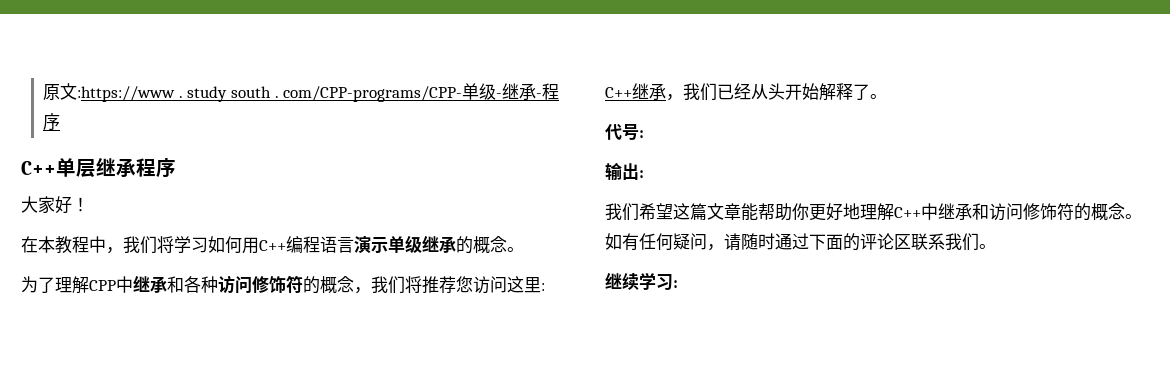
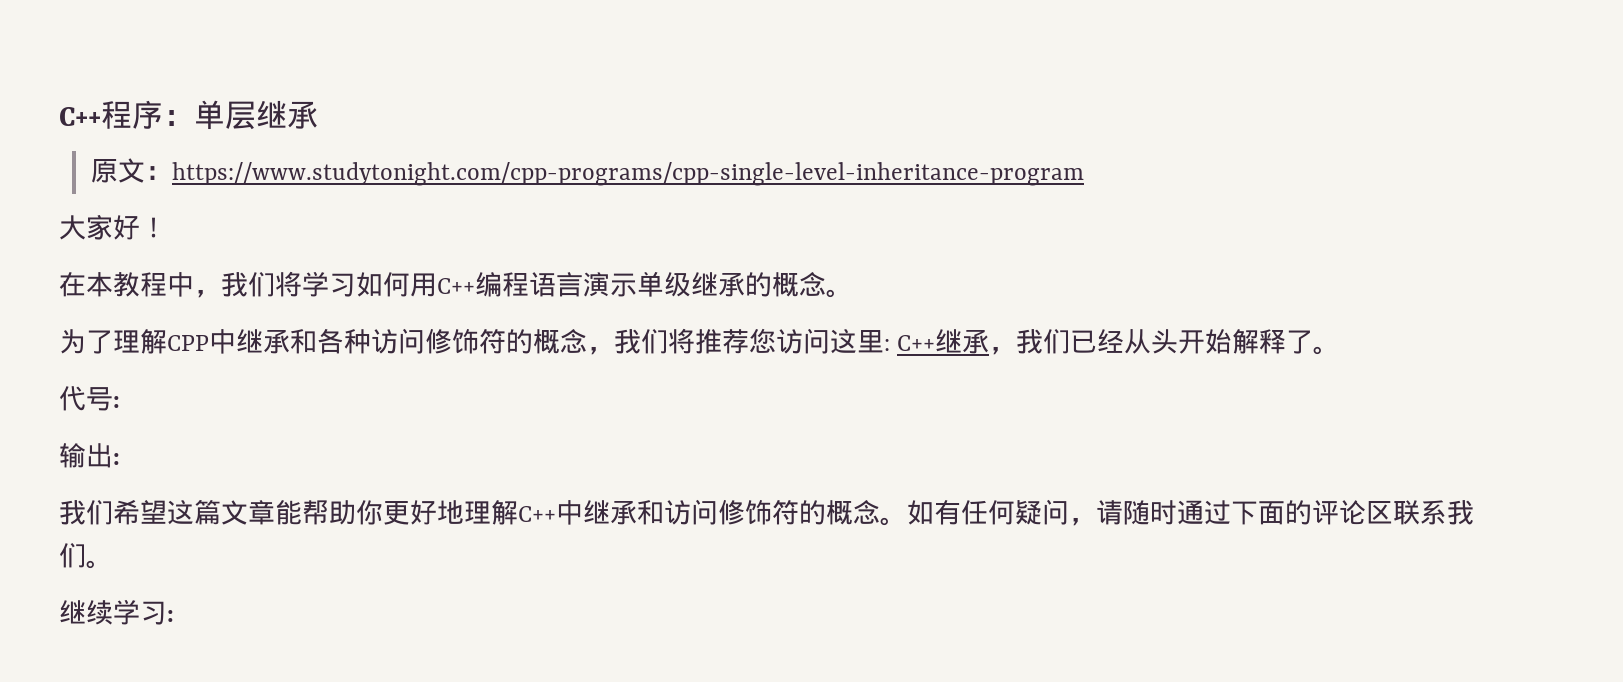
[43,83,560,102] [43,113,61,131] [21,161,56,175] 原文:https://www . study south . com/CPP-programs/CPP-单级-继承-程序 // C++ -> [59,100,194,129] C++程序：
[136,158,176,178] 程序 -> [90,158,1084,186] // 原文：https://www.studytonight.com/cpp-programs/cpp-single-level-inheritance-program

